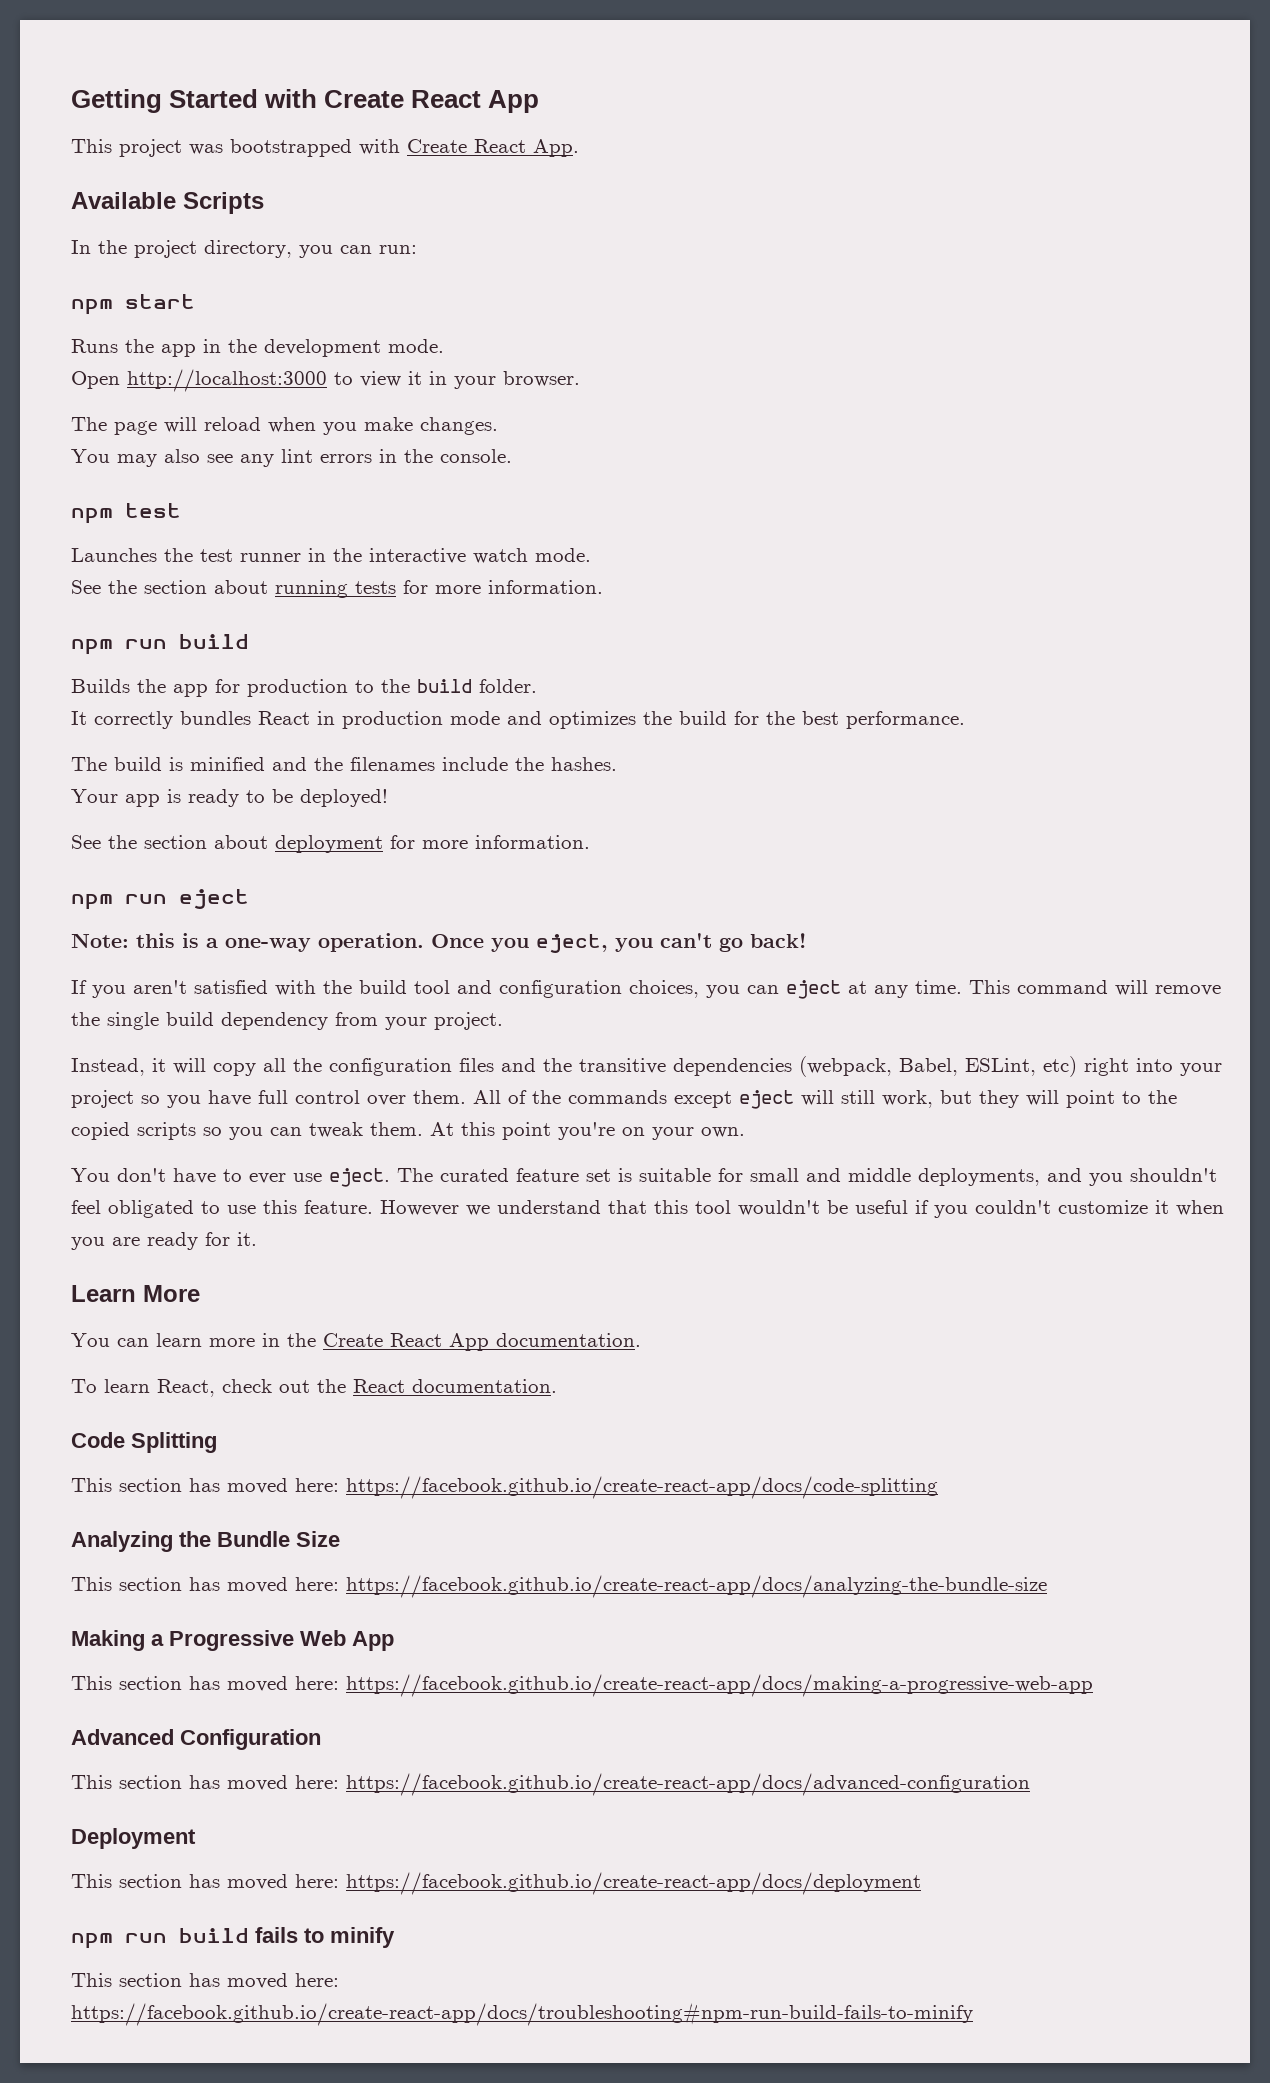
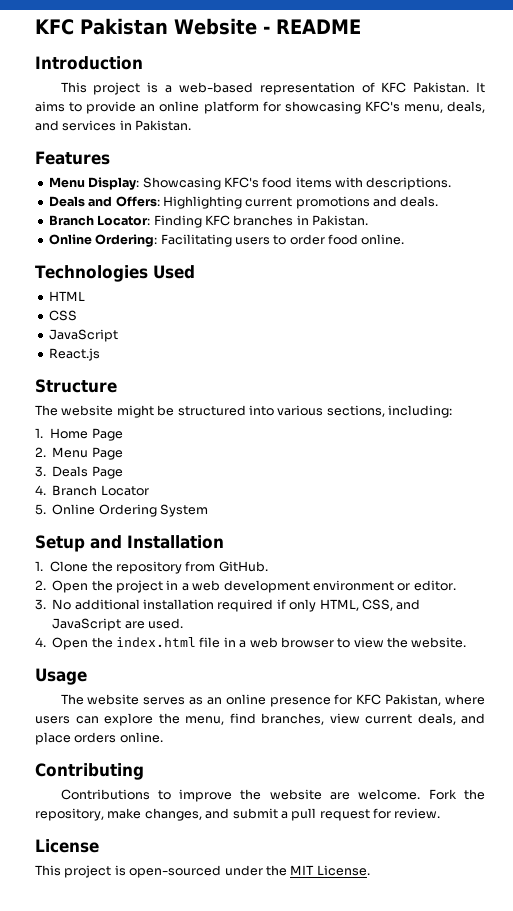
[71,89,540,113] [71,139,579,157] [71,192,264,214] [71,240,417,258] [71,294,195,315] [71,339,444,357] [71,369,580,392] [71,417,498,435] [71,449,512,467] [71,503,181,524] [71,548,591,564] [71,580,603,598] [71,634,249,655] [71,679,537,697] [71,711,965,729] [71,757,617,771] [71,789,388,807] [71,835,590,853] [71,889,249,910] [71,933,806,953] [71,980,1221,999] [71,1012,503,1030] [71,1056,1222,1077] [71,1090,1177,1109] [71,1122,745,1140] [71,1168,1217,1187] [71,1200,1224,1218] [71,1232,257,1250] [71,1285,200,1302] [71,1333,641,1351] [71,1379,557,1397] [71,1432,217,1453] [71,1476,938,1499] [71,1531,340,1552] [71,1575,1047,1598] [71,1630,394,1651] [71,1674,1093,1697] [71,1729,321,1750] [71,1773,1030,1796] [71,1828,196,1849] [71,1872,921,1895] [71,1927,395,1949] [71,1973,339,1989] [71,2002,973,2026] Getting Started with Create React App // This project was bootstrapped with Create React App. // Available Scripts // In the project directory, you can run: // npm start // Runs the app in the development mode. // Open http://localhost:3000 to view it in your browser. // The page will reload when you make changes. // You may also see any lint errors in the console. // npm test // Launches the test runner in the interactive watch mode. // See the section about running tests for more information. // npm run build // Builds the app for production to the build folder. // It correctly bundles React in production mode and optimizes the build for the best performance. // The build is minified and the filenames include the hashes. // Your app is ready to be deployed! // See the section about deployment for more information. // npm run eject // Note: this is a one-way operation. Once you eject, you can't go back! // If you aren't satisfied with the build tool and configuration choices, you can eject at any time. This command will remove the single build dependency from your project. // Instead, it will copy all the configuration files and the transitive dependencies (webpack, Babel, ESLint, etc) right into your project so you have full control over them. All of the commands except eject will still work, but they will point to the copied scripts so you can tweak them. At this point you're on your own. // You don't have to ever use eject. The curated feature set is suitable for small and middle deployments, and you shouldn't feel obligated to use this feature. However we understand that this tool wouldn't be useful if you couldn't customize it when you are ready for it. // Learn More // You can learn more in the Create React App documentation. // To learn React, check out the React documentation. // Code Splitting // This section has moved here: https://facebook.github.io/create-react-app/docs/code-splitting // Analyzing the Bundle Size // This section has moved here: https://facebook.github.io/create-react-app/docs/analyzing-the-bundle-size // Making a Progressive Web App // This section has moved here: https://facebook.github.io/create-react-app/docs/making-a-progressive-web-app // Advanced Configuration // This section has moved here: https://facebook.github.io/create-react-app/docs/advanced-configuration // Deployment // This section has moved here: https://facebook.github.io/create-react-app/docs/deployment // npm run build fails to minify // This section has moved here: https://facebook.github.io/create-react-app/docs/troubleshooting#npm-run-build-fails-to-minify -> [35,18,361,35] [35,56,143,70] [60,82,486,95] [35,101,485,114] [35,120,192,131] [35,151,110,165] [48,177,452,190] [48,196,439,209] [48,215,368,228] [48,234,405,247] [35,265,195,282] [48,291,85,301] [48,310,77,321] [48,329,118,342] [48,348,100,361] [35,379,117,393] [35,405,452,418] [35,428,123,441] [35,447,123,460] [35,466,123,479] [35,485,149,496] [35,504,208,517] [35,535,224,552] [35,561,268,574] [35,580,456,593] [35,599,421,612] [52,618,183,631] [35,637,467,650] [35,668,87,685] [60,694,485,707] [35,713,485,726] [35,732,163,745] [35,763,144,780] [60,789,486,802] [35,808,441,821] [35,839,99,853] [35,865,370,878] KFC Pakistan Website - README // Introduction // This project is a web-based representation of KFC Pakistan. It aims to provide an online platform for showcasing KFC's menu, deals, and services in Pakistan. // Features // Menu Display: Showcasing KFC's food items with descriptions. // Deals and Offers: Highlighting current promotions and deals. // Branch Locator: Finding KFC branches in Pakistan. // Online Ordering: Facilitating users to order food online. // Technologies Used // HTML // CSS // JavaScript // React.js // Structure // The website might be structured into various sections, including: // 1. Home Page // 2. Menu Page // 3. Deals Page // 4. Branch Locator // 5. Online Ordering System // Setup and Installation // 1. Clone the repository from GitHub. // 2. Open the project in a web development environment or editor. // 3. No additional installation required if only HTML, CSS, and JavaScript are used. // 4. Open the index.html file in a web browser to view the website. // Usage // The website serves as an online presence for KFC Pakistan, where users can explore the menu, find branches, view current deals, and place orders online. // Contributing // Contributions to improve the website are welcome. Fork the repository, make changes, and submit a pull request for review. // License // This project is open-sourced under the MIT License.

